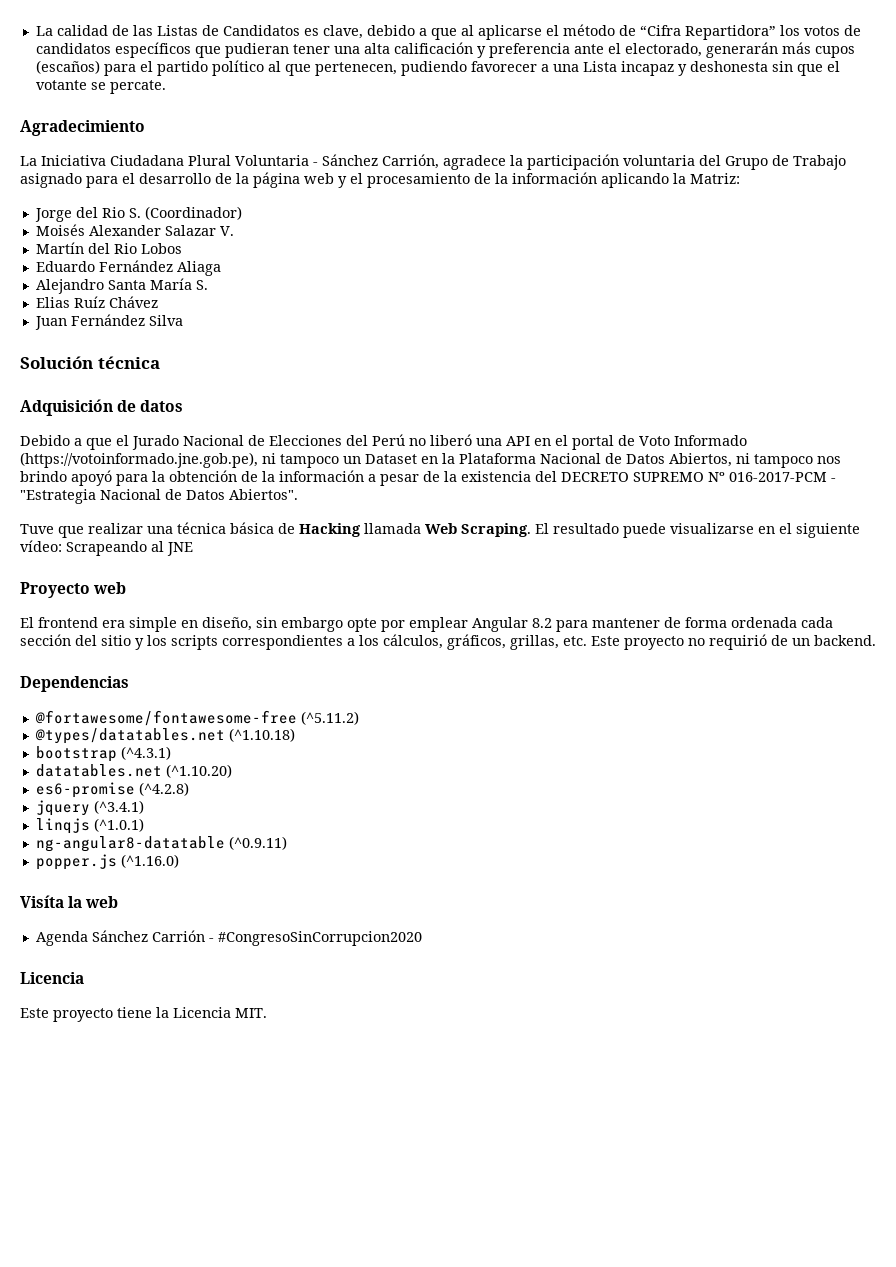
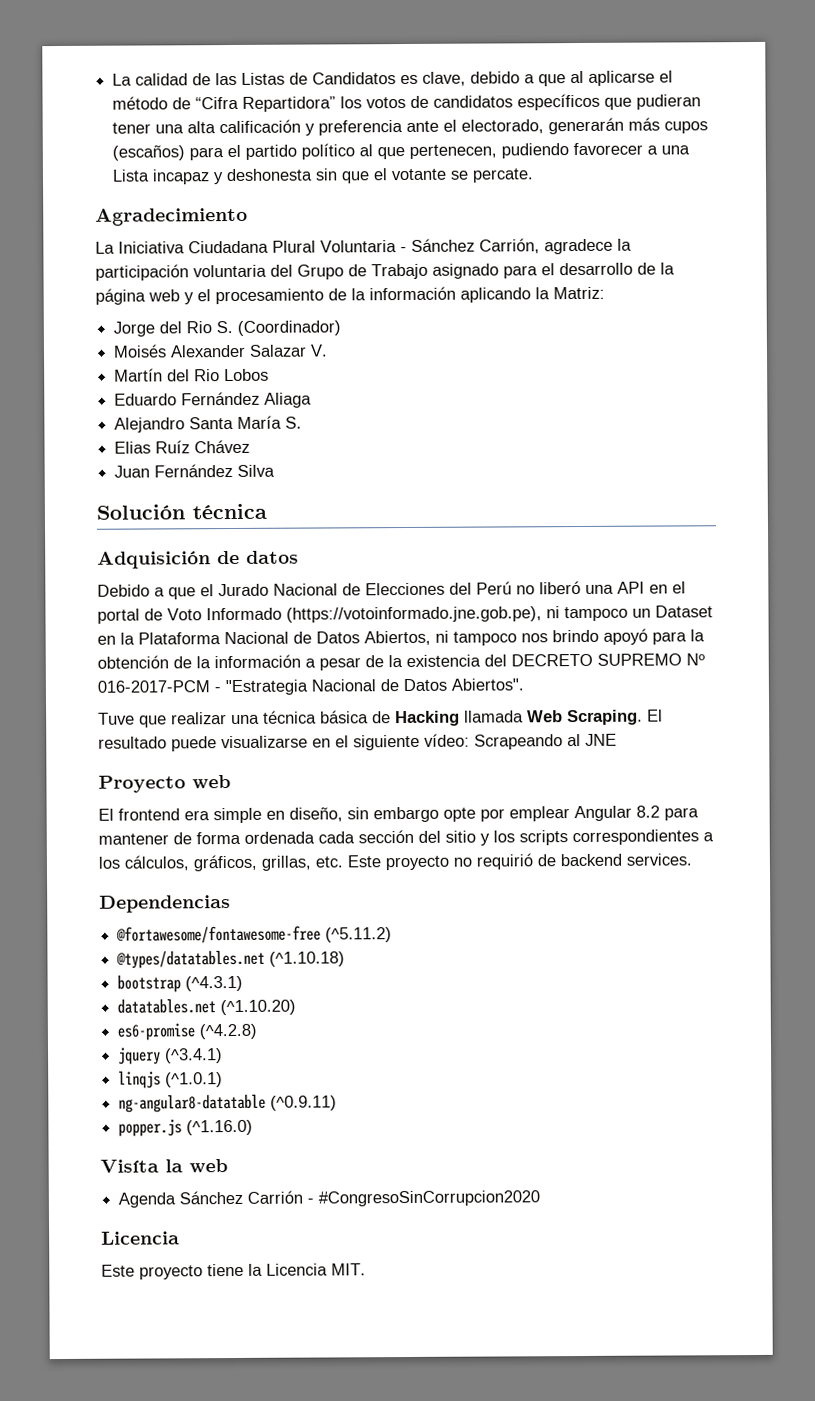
[792,635,876,646] un backend. -> [560,853,692,867] backend services.

